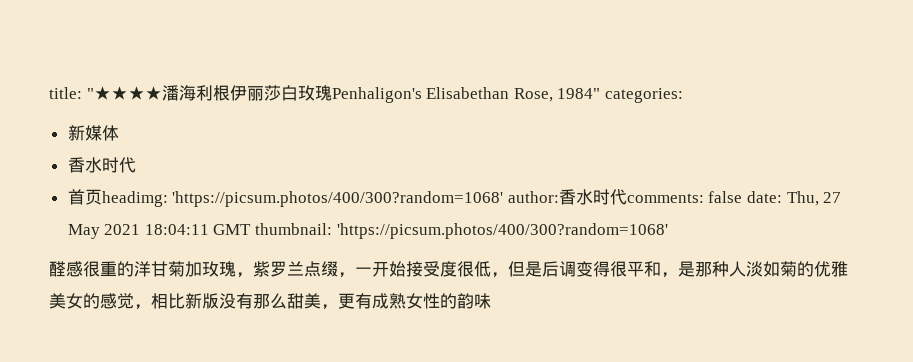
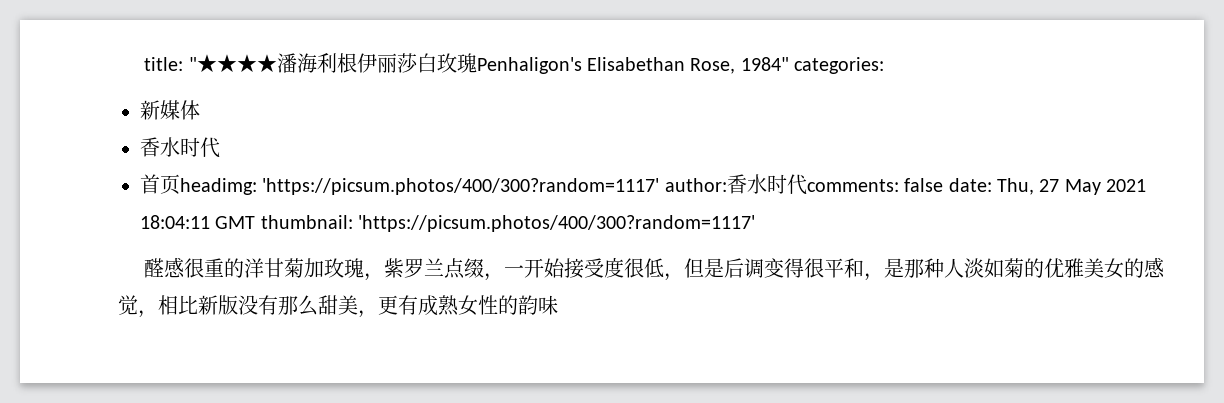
[172,191,504,207] 'https://picsum.photos/400/300?random=1068' -> [262,178,660,195] 'https://picsum.photos/400/300?random=1117'
[336,223,668,239] 'https://picsum.photos/400/300?random=1068' -> [358,215,756,232] 'https://picsum.photos/400/300?random=1117'

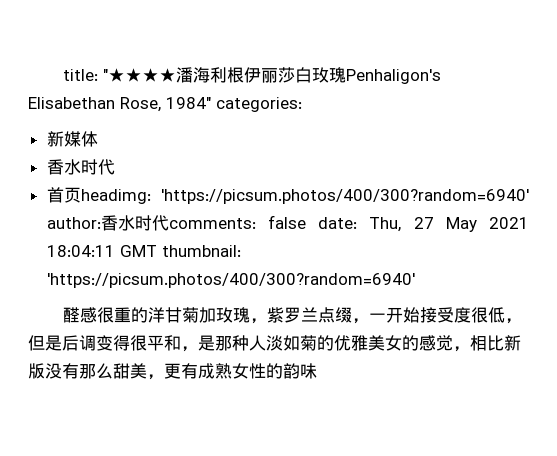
[262,178,660,195] 'https://picsum.photos/400/300?random=1117' -> [161,189,529,204] 'https://picsum.photos/400/300?random=6940'
[358,215,756,232] 'https://picsum.photos/400/300?random=1117' -> [46,273,415,288] 'https://picsum.photos/400/300?random=6940'

